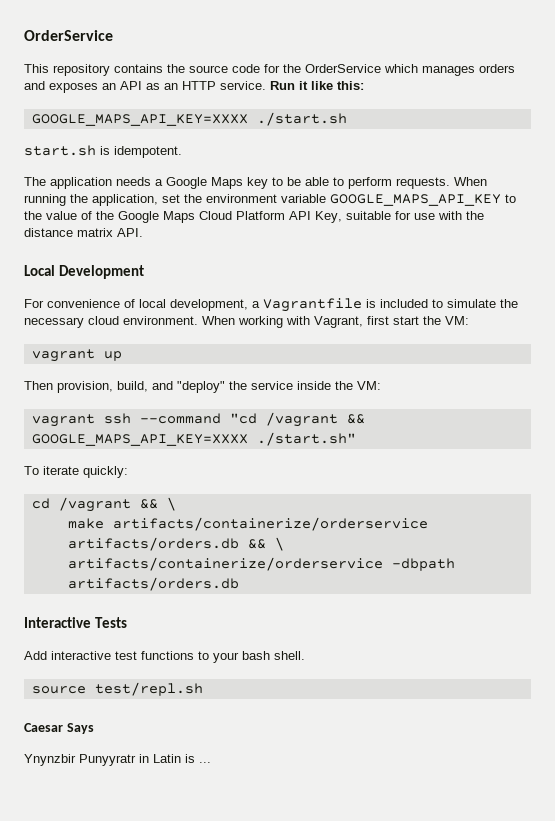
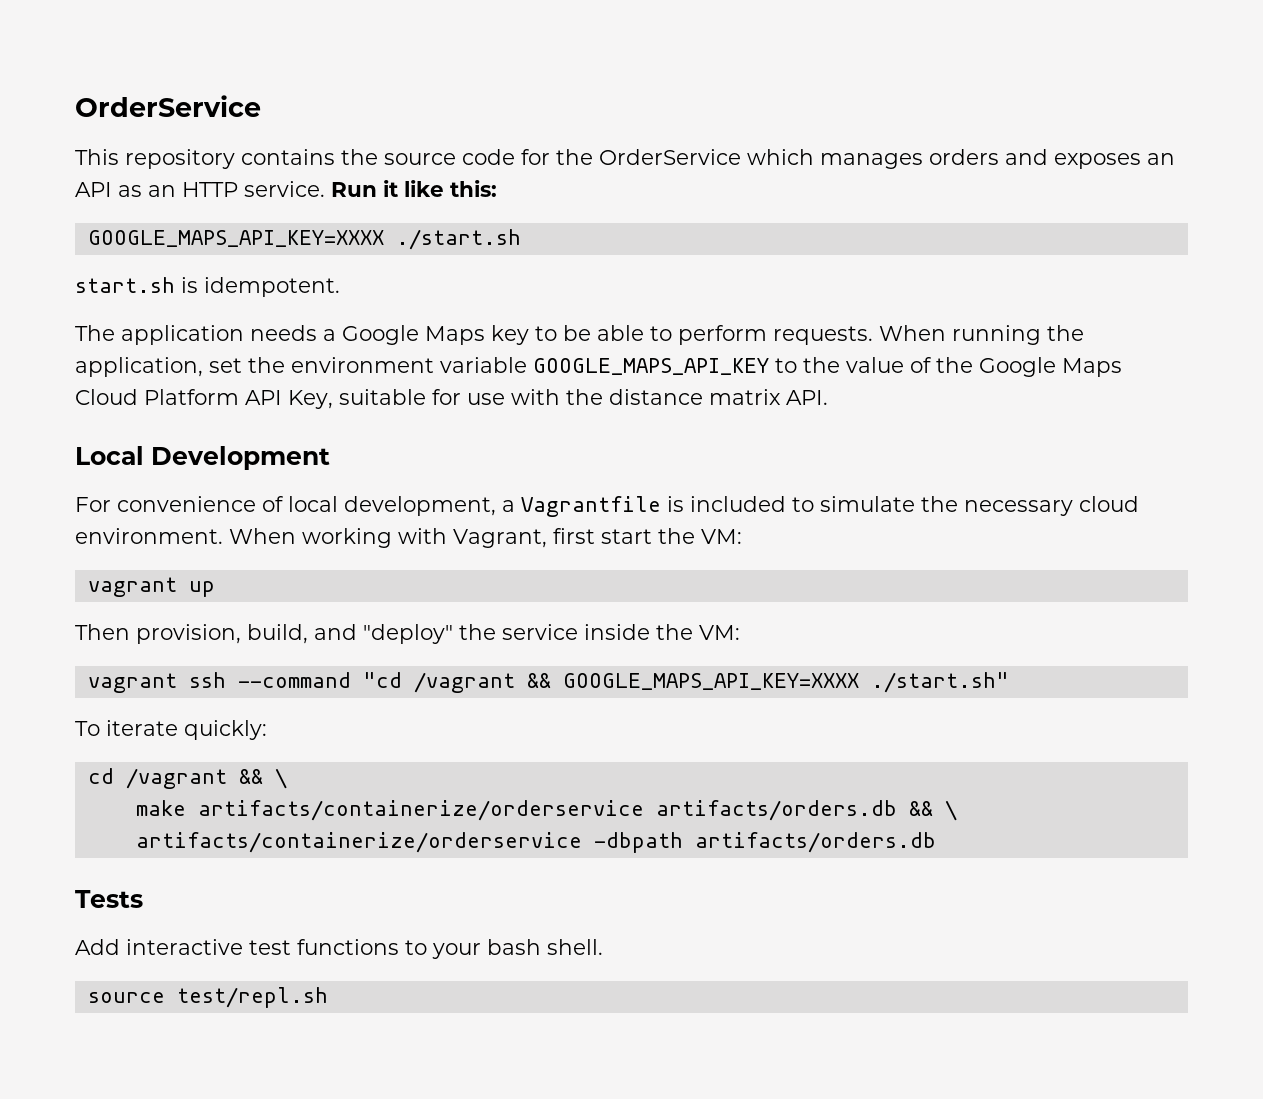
[24,617,91,628] Interactive -> (936, 842) none
[24,723,94,734] [24,754,211,766] // Caesar Says // Ynynzbir Punyyratr in Latin is ... -> (328, 997) none

